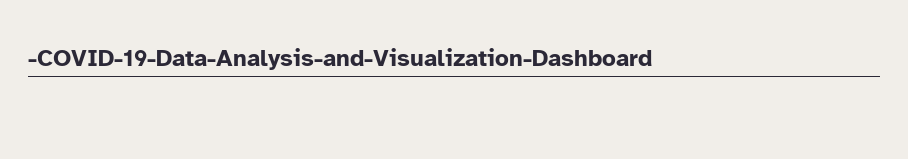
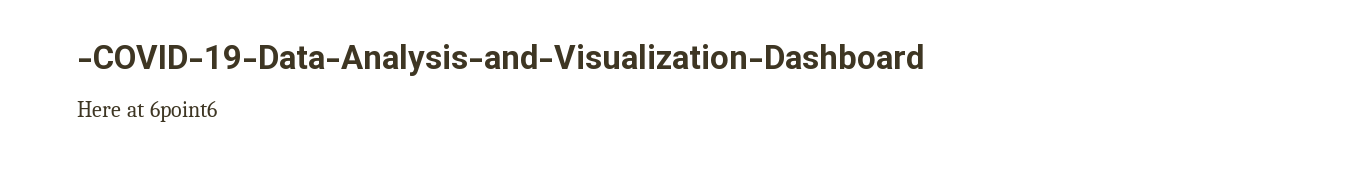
(652, 59) none -> [77,101,217,122] // Here at 6point6

